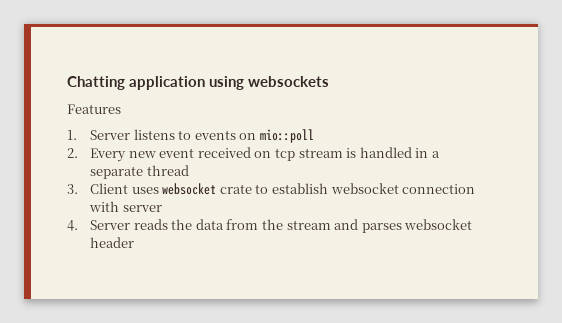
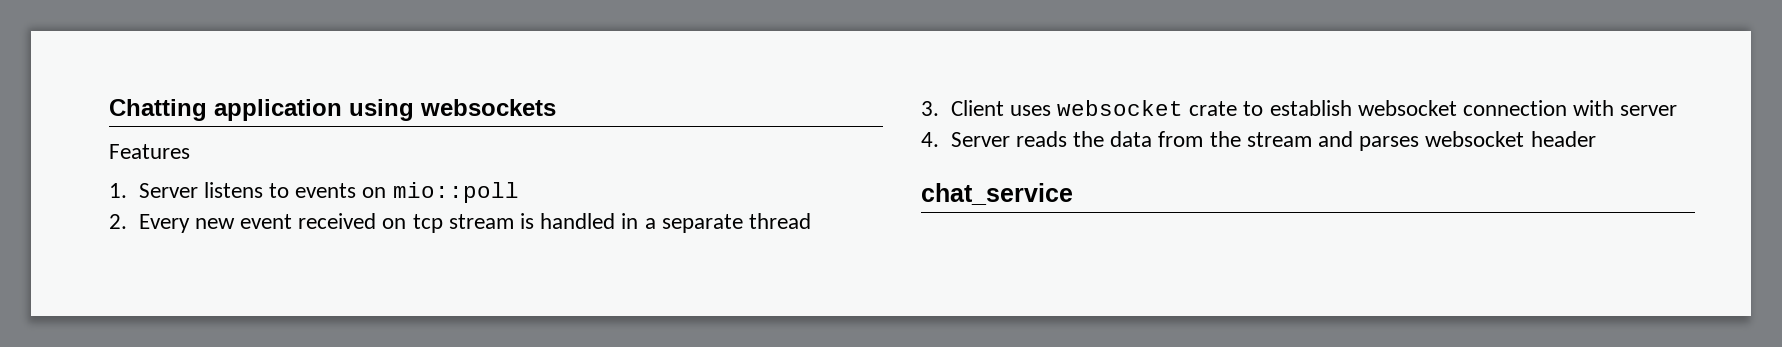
(135, 242) none -> [921,183,1073,205] // chat_service

